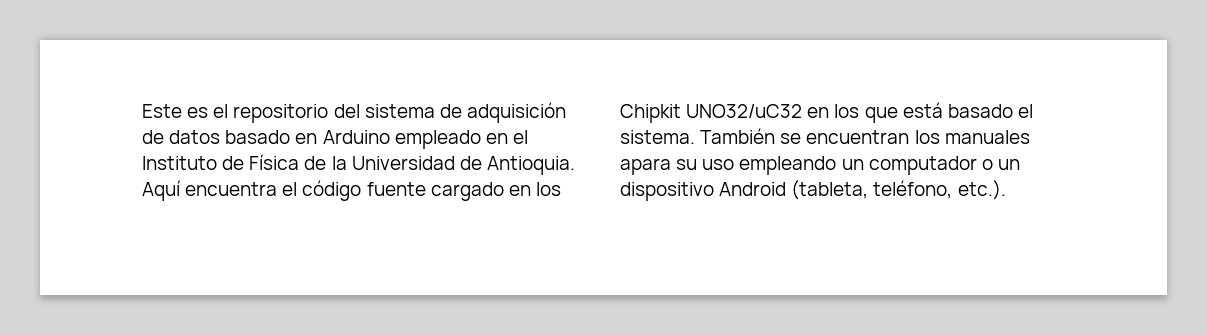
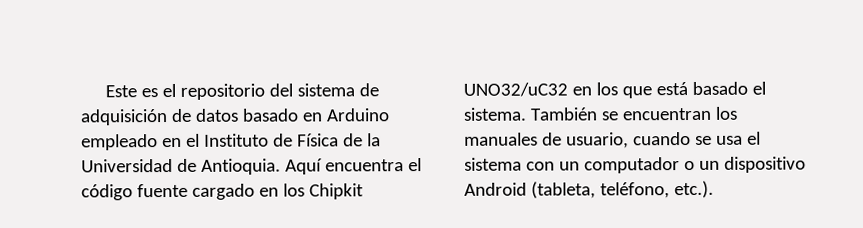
[620,156,837,175] apara su uso empleando -> [541,131,761,149] [464,157,555,171] de usuario, cuando se usa el sistema con

